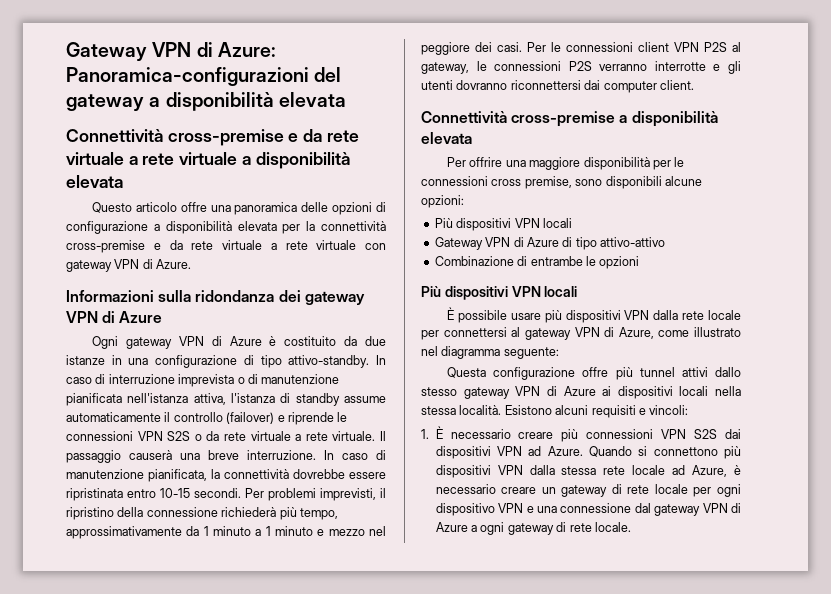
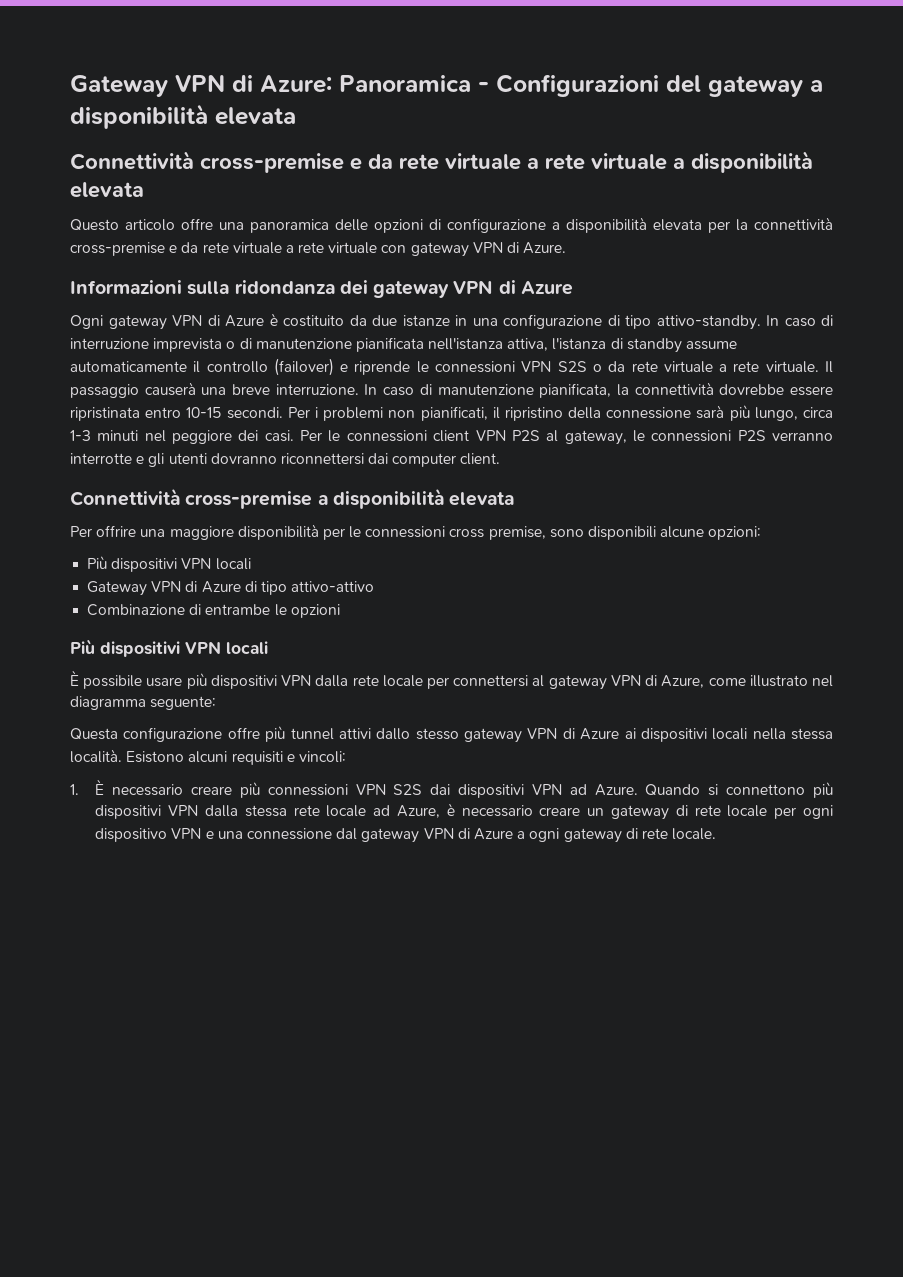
[66,67,309,86] Panoramica-configurazioni -> [339,74,659,97] Panoramica - Configurazioni
[268,488,386,501] [66,507,338,520] [66,526,365,539] problemi imprevisti, il ripristino della connessione richiederà più tempo, approssimativamente da 1 minuto a 1 minuto e mezzo -> [314,405,833,421] [70,430,139,441] i problemi non pianificati, il ripristino della connessione sarà più lungo, circa 1-3 minuti

